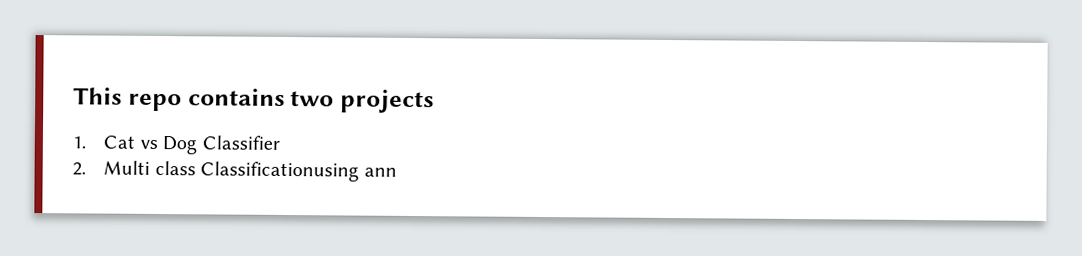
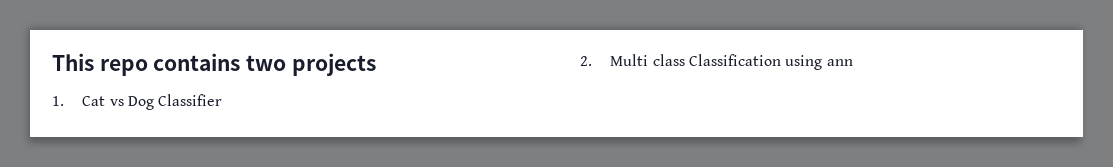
[200,161,360,182] Classificationusing -> [689,54,823,70] Classification using

